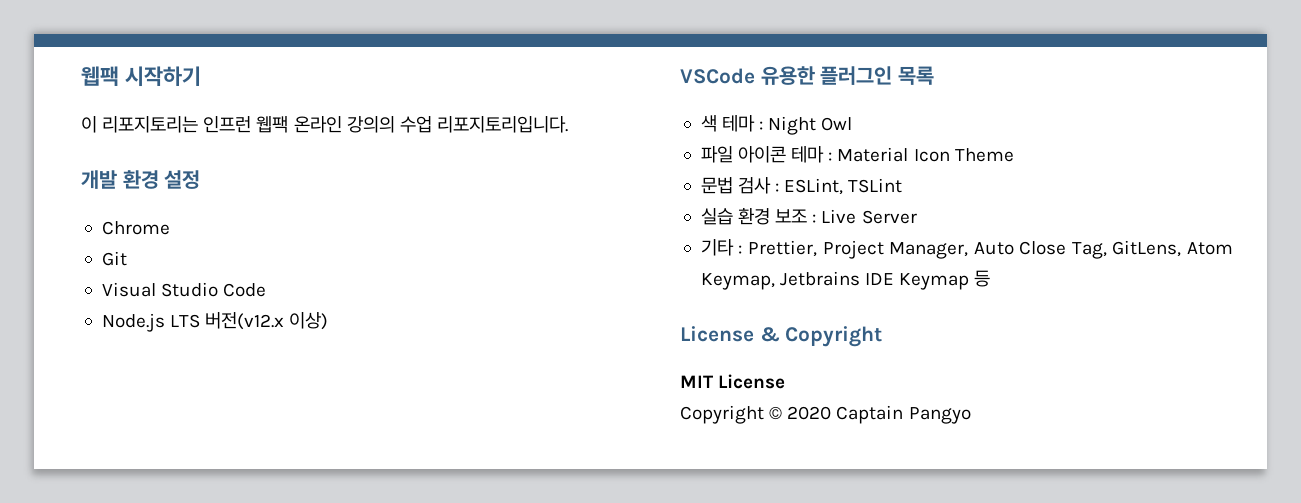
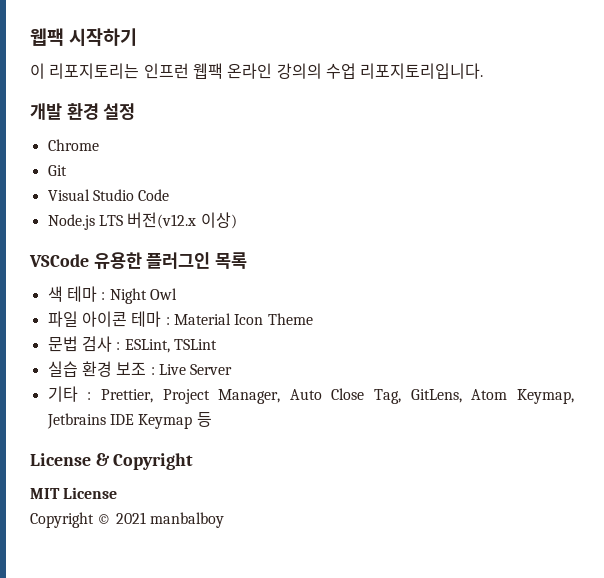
[787,405,971,424] 2020 Captain Pangyo -> [115,512,224,528] 2021 manbalboy

